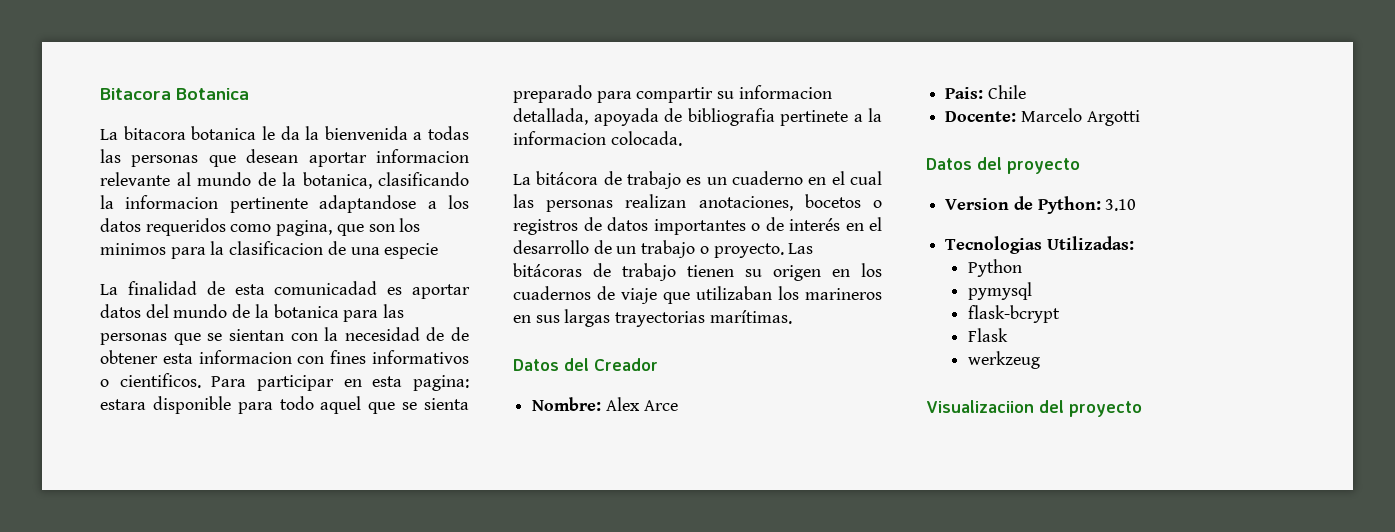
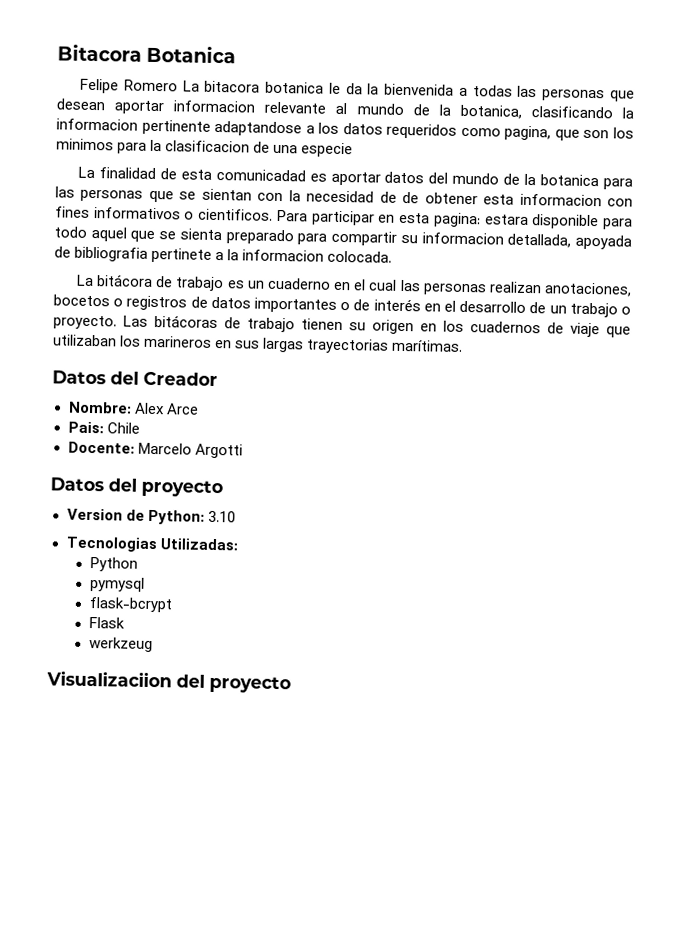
(249, 94) none -> [80,78,178,94] Felipe Romero

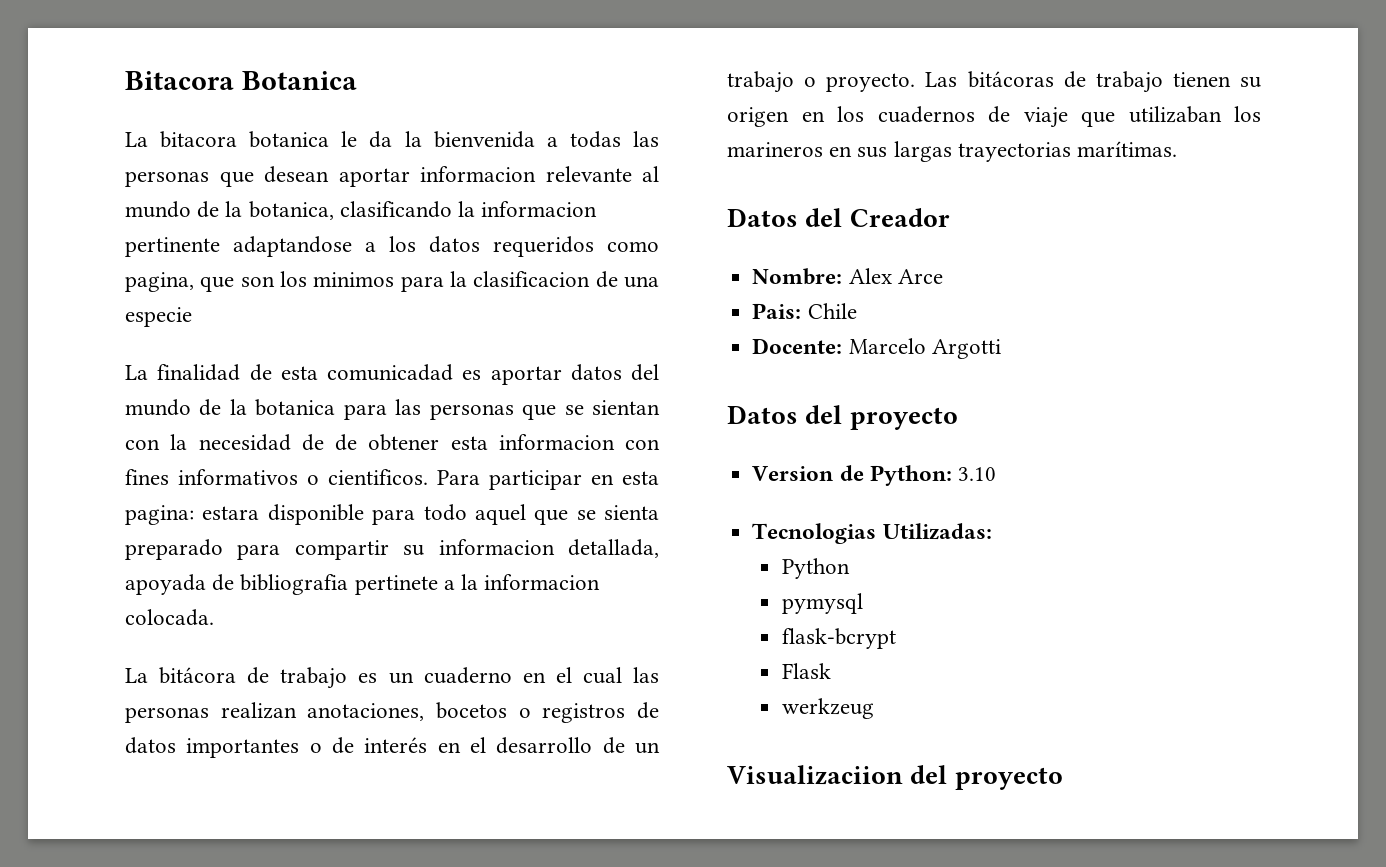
[80,78,178,94] Felipe Romero -> (357, 80) none

